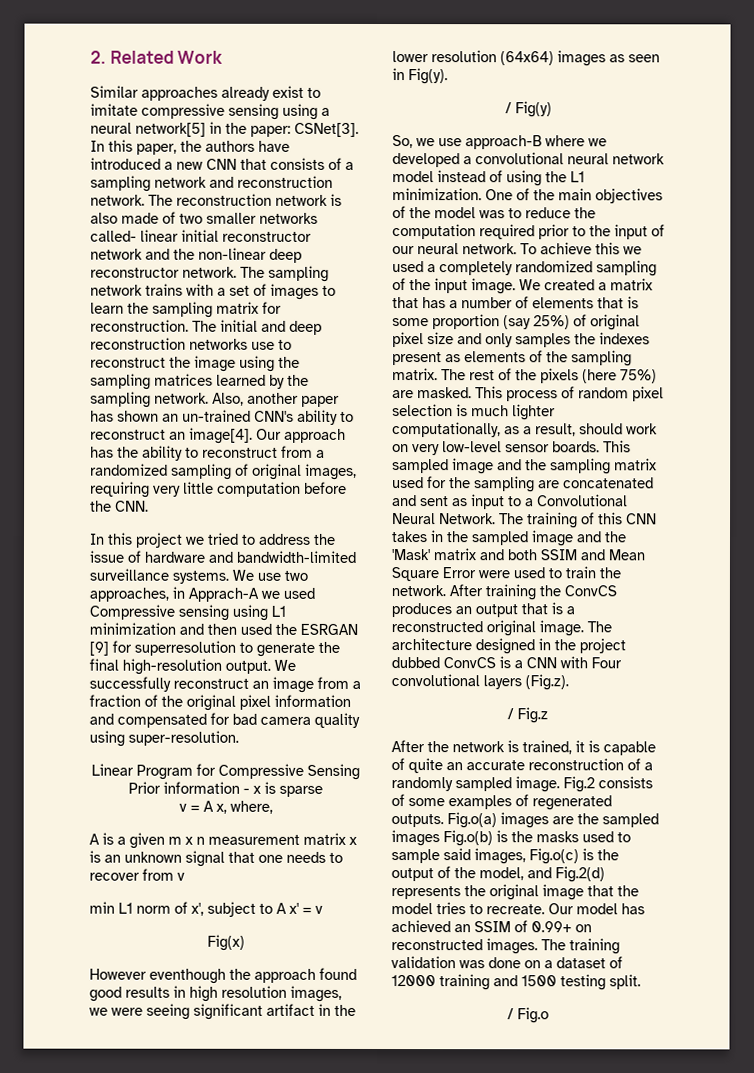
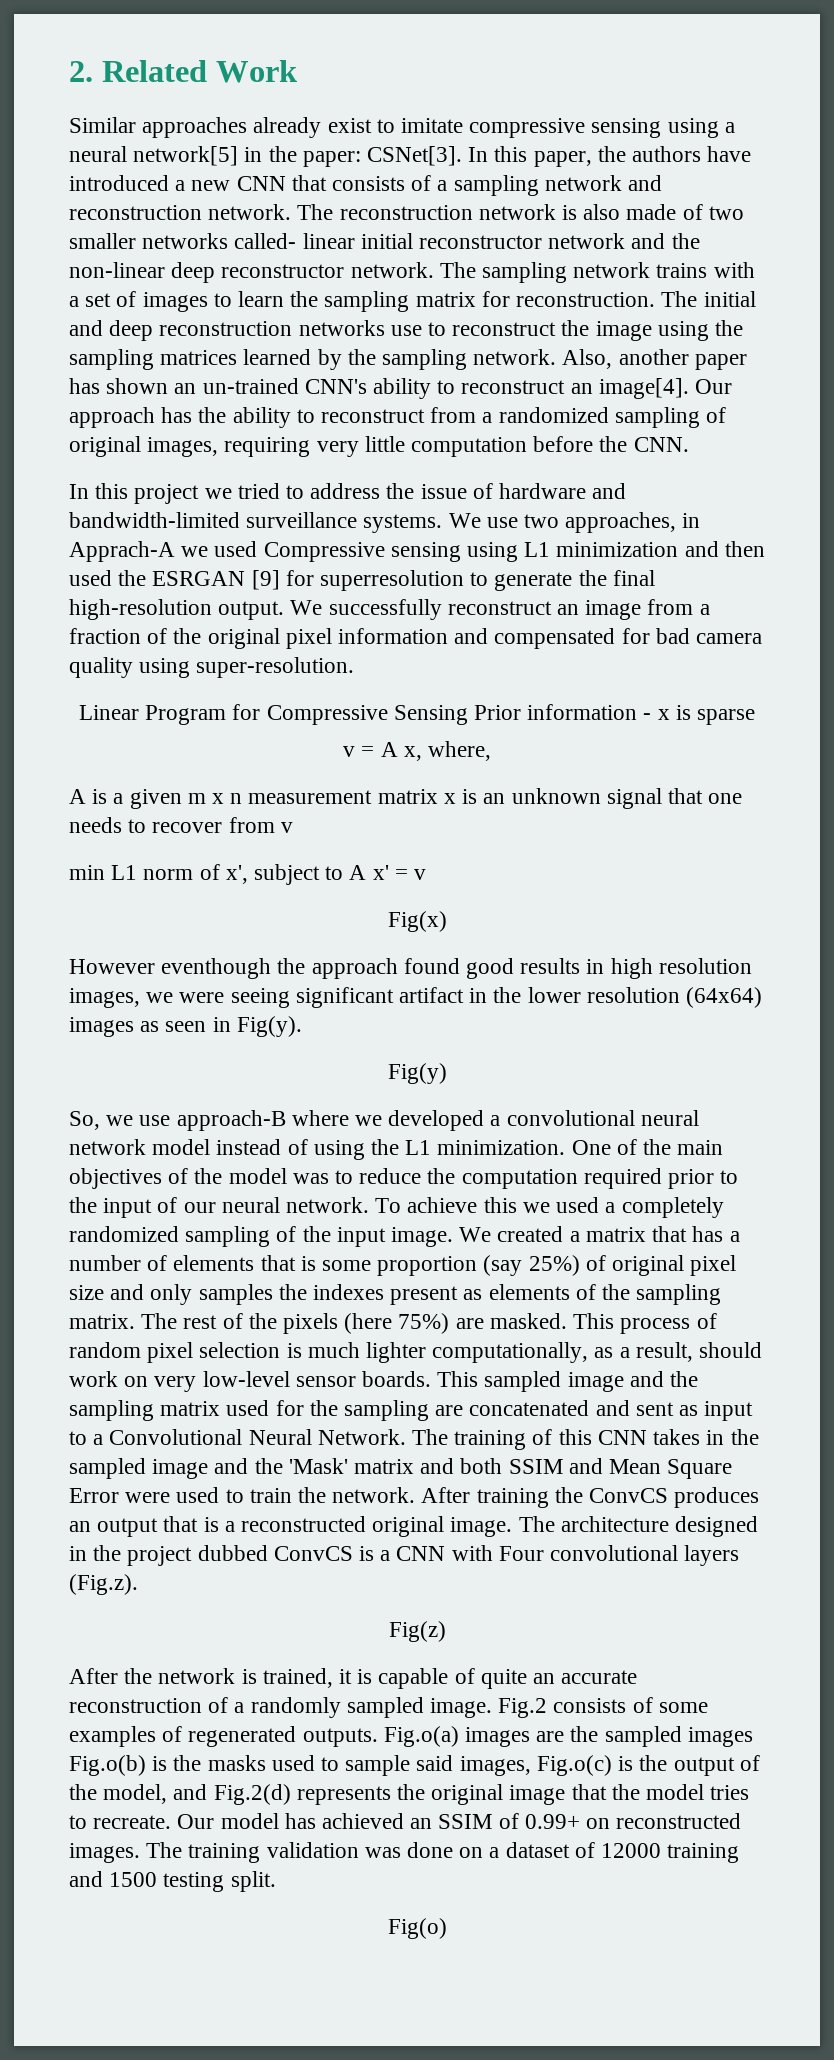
[505,102,512,114] / -> (302, 1026) none
[507,707,548,724] / Fig.z -> [388,1621,446,1642] Fig(z)
[506,1007,549,1024] / Fig.o -> [387,1918,447,1939] Fig(o)

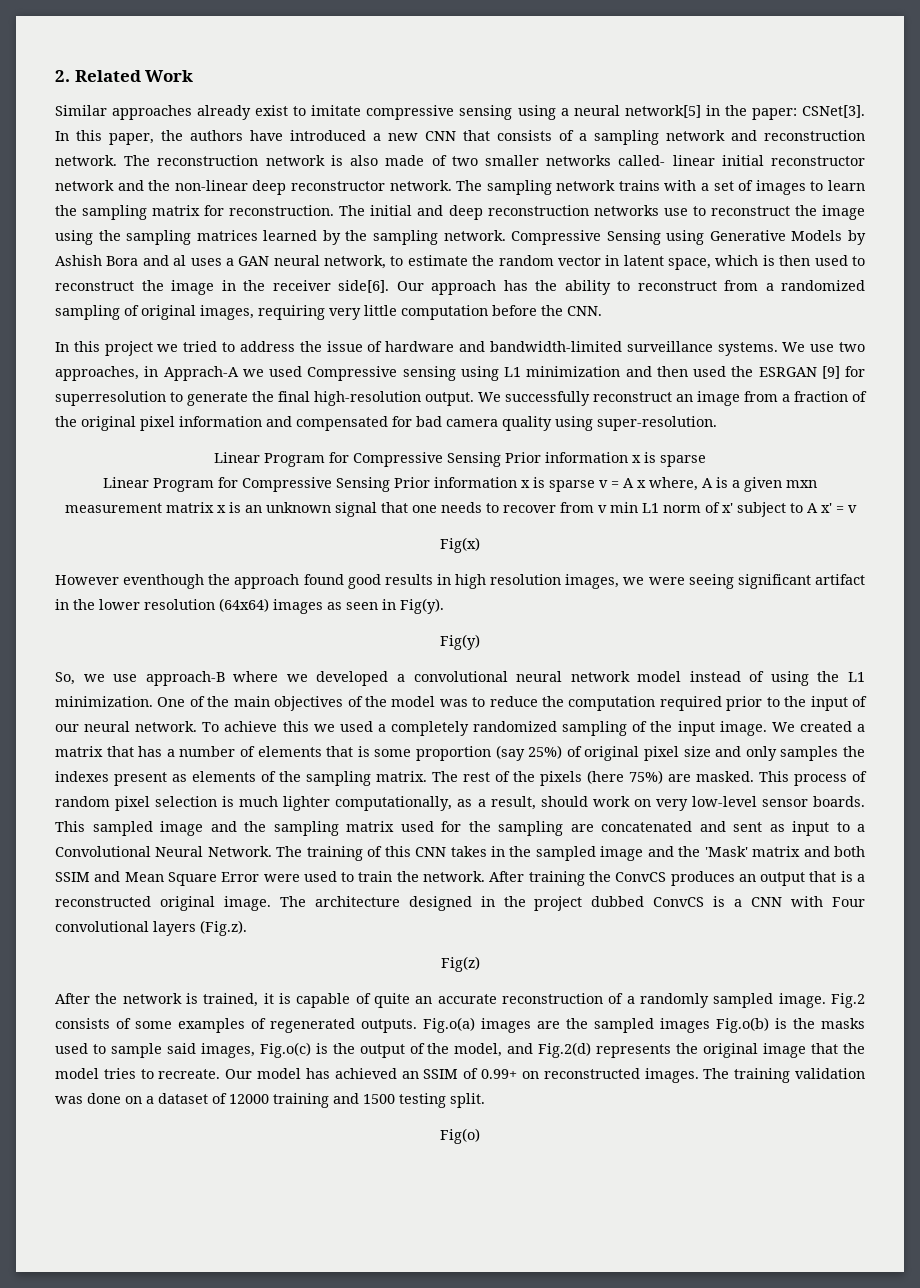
[562,349,747,370] [69,378,689,399] Also, another paper has shown an un-trained CNN's ability to reconstruct an image[4]. -> [511,230,866,245] [55,255,866,270] [55,280,389,295] Compressive Sensing using Generative Models by Ashish Bora and al uses a GAN neural network, to estimate the random vector in latent space, which is then used to reconstruct the image in the receiver side[6].
[643,713,652,720] - -> (628, 457) none
(756, 717) none -> [103,477,595,492] Linear Program for Compressive Sensing Prior information x is sparse
[403,746,422,761] x, -> [637,480,646,488] x
(491, 751) // -> (698, 484) none
[187,793,243,804] m x n -> [786,480,817,488] mxn
(293, 827) // -> (607, 509) none
[225,865,248,884] x', -> [721,503,733,513] x'

